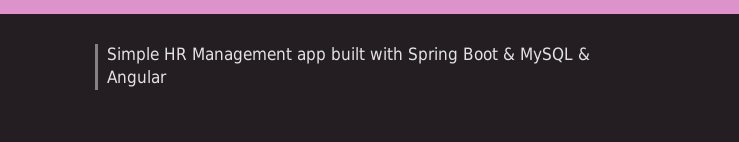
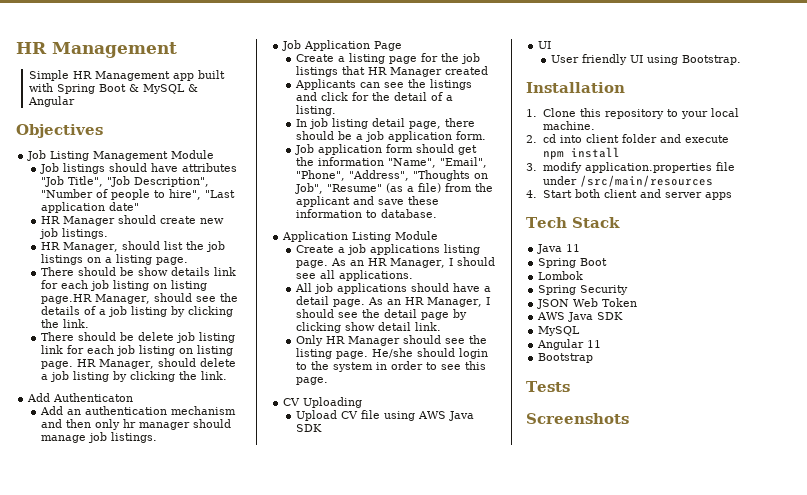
(106, 55) none -> [16,42,177,58] HR Management //
(167, 78) none -> [16,124,103,138] [27,150,215,161] [39,163,237,174] [40,176,209,187] [40,189,235,200] [40,202,139,213] [40,215,224,226] [38,228,108,239] [40,241,225,252] [40,254,188,265] [40,267,236,276] [40,280,207,291] [40,293,238,304] [40,306,233,317] [40,319,89,328] [40,332,235,343] [40,345,233,356] [40,358,236,369] [40,371,227,382] [27,393,134,402] [39,406,236,415] [40,419,231,430] [40,432,157,443] [282,40,403,51] [295,53,480,64] [295,66,488,77] [294,79,472,90] [295,92,453,101] [295,105,336,116] [295,118,475,129] [295,131,486,142] [294,144,477,155] [295,157,487,168] [295,170,488,181] [294,183,493,194] [295,196,439,207] [295,209,437,218] [282,231,439,242] [295,244,480,255] [295,257,495,268] [295,270,413,281] [294,283,491,294] [295,296,490,307] [295,309,467,320] [295,322,441,333] [295,335,487,346] [295,348,488,359] [295,361,486,372] [295,377,328,385] [283,397,363,408] [295,410,474,421] [295,424,322,432] [538,41,552,49] [550,54,741,65] [526,82,625,93] [526,108,739,119] [542,121,595,130] [526,134,729,143] [542,147,620,160] [526,162,735,173] [542,175,713,187] [526,189,732,200] [526,217,620,228] [537,244,581,254] [538,258,608,268] [538,271,584,280] [538,285,629,295] [537,298,638,309] [537,312,624,322] [538,326,581,336] [537,339,602,350] [538,353,594,363] [526,381,570,392] [526,413,629,424] // Objectives // Job Listing Management Module // Job listings should have attributes "Job Title", "Job Description", "Number of people to hire", "Last application date" // HR Manager should create new job listings. // HR Manager, should list the job listings on a listing page. // There should be show details link for each job listing on listing page.HR Manager, should see the details of a job listing by clicking the link. // There should be delete job listing link for each job listing on listing page. HR Manager, should delete a job listing by clicking the link. // Add Authenticaton // Add an authentication mechanism and then only hr manager should manage job listings. // Job Application Page // Create a listing page for the job listings that HR Manager created // Applicants can see the listings and click for the detail of a listing. // In job listing detail page, there should be a job application form. // Job application form should get the information "Name", "Email", "Phone", "Address", "Thoughts on Job", "Resume" (as a file) from the applicant and save these information to database. // Application Listing Module // Create a job applications listing page. As an HR Manager, I should see all applications. // All job applications should have a detail page. As an HR Manager, I should see the detail page by clicking show detail link. // Only HR Manager should see the listing page. He/she should login to the system in order to see this page. // CV Uploading // Upload CV file using AWS Java SDK // UI // User friendly UI using Bootstrap. // Installation // 1. Clone this repository to your local machine. // 2. cd into client folder and execute npm install // 3. modify application.properties file under /src/main/resources // 4. Start both client and server apps // Tech Stack // Java 11 // Spring Boot // Lombok // Spring Security // JSON Web Token // AWS Java SDK // MySQL // Angular 11 // Bootstrap // Tests // Screenshots

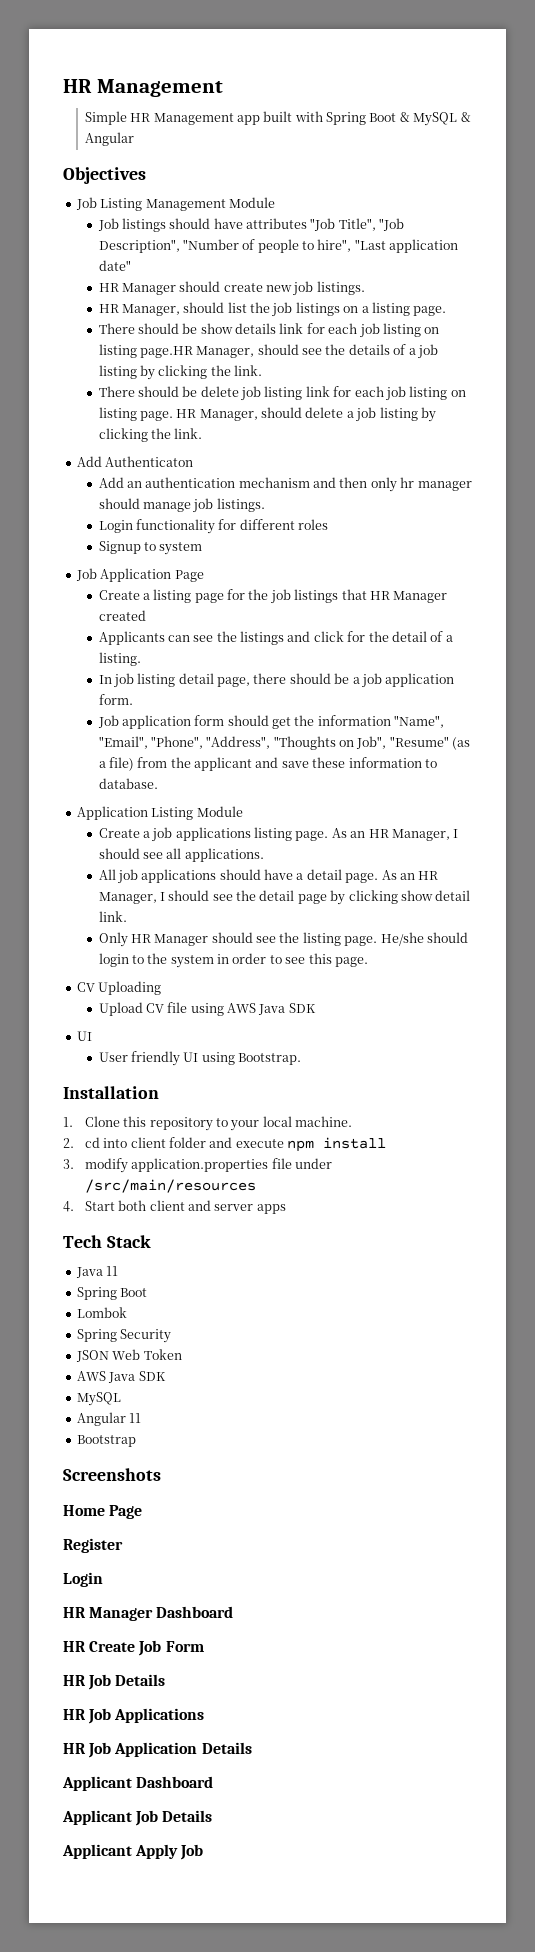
(157, 437) none -> [98,519,329,534] [98,541,203,555] // Login functionality for different roles // Signup to system
[526,381,570,392] [526,413,629,424] Tests // Screenshots -> [63,1468,161,1481] [63,1505,143,1519] [63,1538,123,1553] [63,1572,103,1587] [63,1606,234,1621] [63,1640,204,1656] [63,1674,166,1690] [63,1708,205,1724] [63,1742,252,1758] [62,1776,214,1791] [62,1810,213,1826] [62,1844,204,1860] Screenshots // Home Page // Register // Login // HR Manager Dashboard // HR Create Job Form // HR Job Details // HR Job Applications // HR Job Application Details // Applicant Dashboard // Applicant Job Details // Applicant Apply Job

